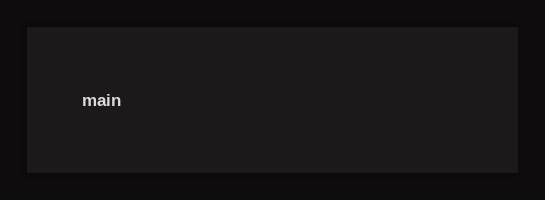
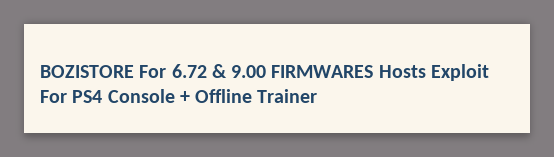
[82,94,121,106] main -> [40,64,489,81] [40,89,318,103] BOZISTORE For 6.72 & 9.00 FIRMWARES Hosts Exploit For PS4 Console + Offline Trainer

